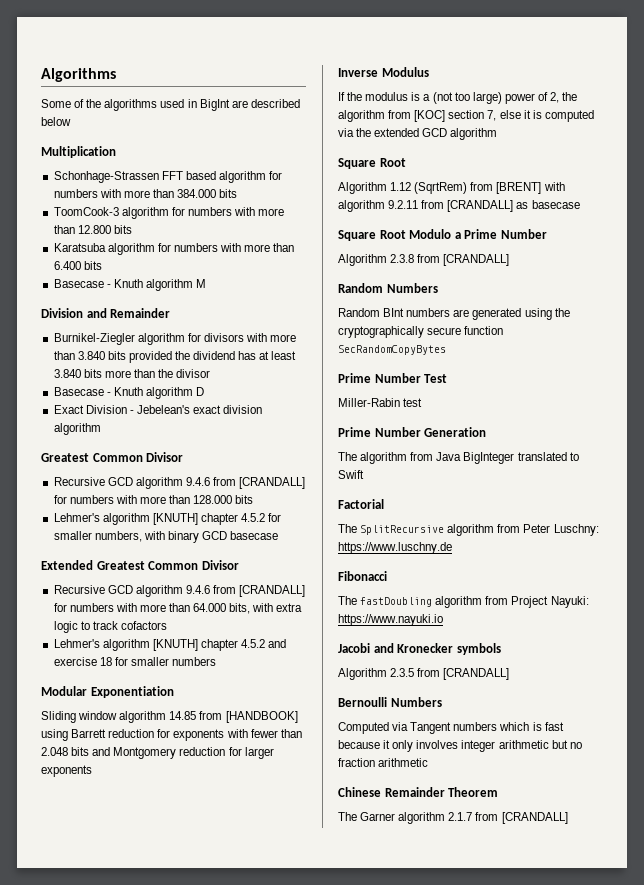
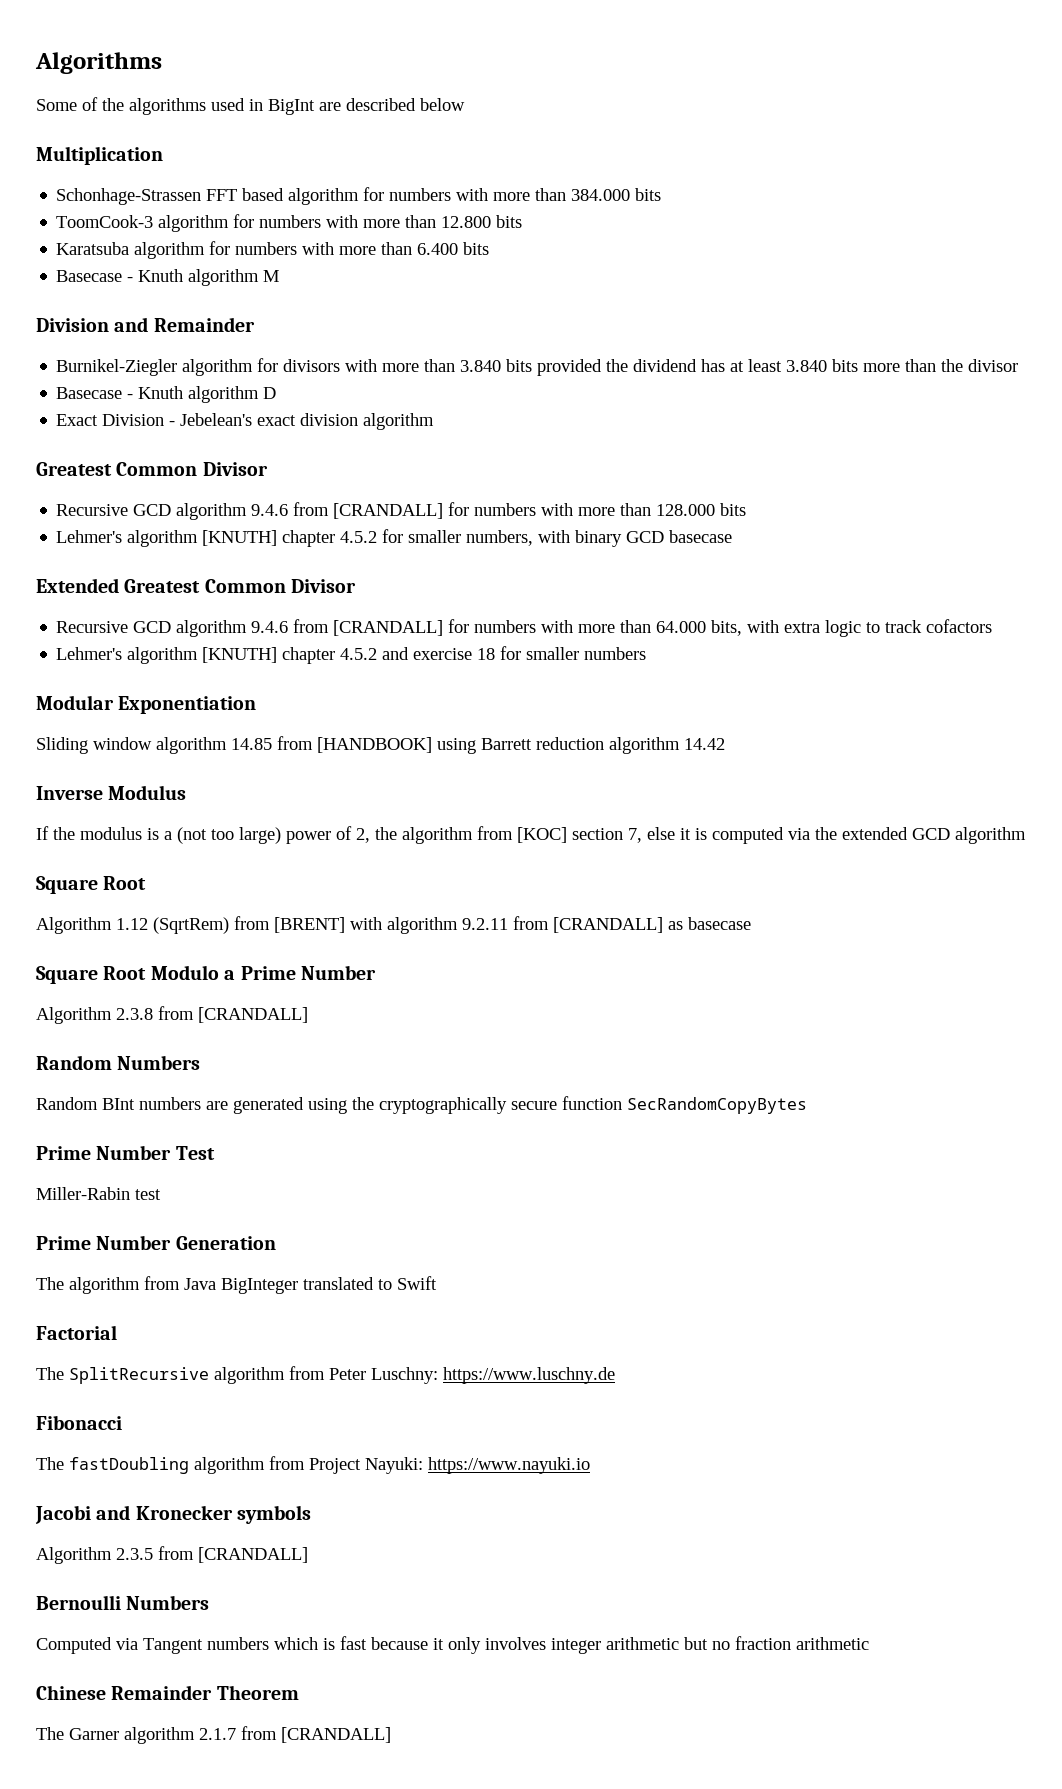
[157,729,302,741] [41,747,274,759] [41,765,92,777] for exponents with fewer than 2.048 bits and Montgomery reduction for larger exponents -> [609,737,725,754] algorithm 14.42

